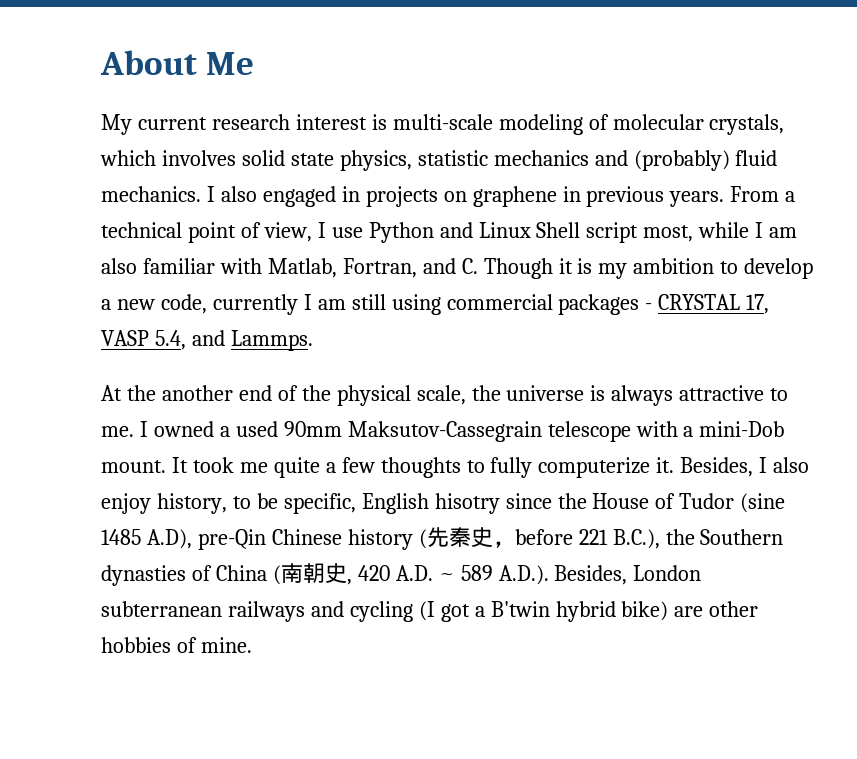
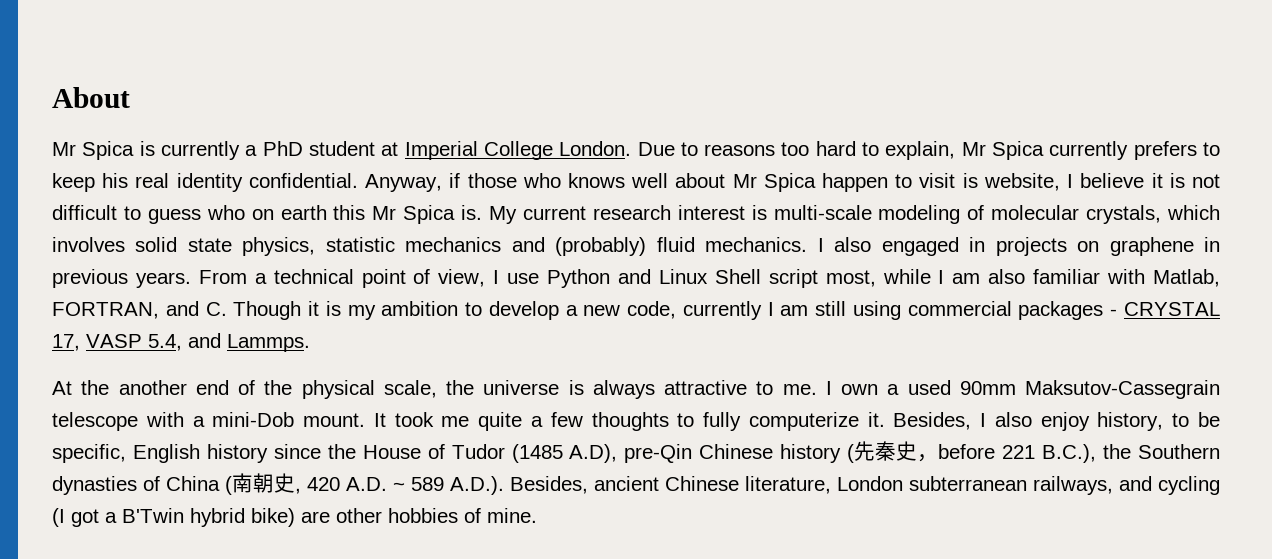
[206,52,255,75] Me // -> [52,141,1221,160] [52,173,1221,192] [52,205,483,224] // Mr Spica is currently a PhD student at Imperial College London. Due to reasons too hard to explain, Mr Spica currently prefers to keep his real identity confidential. Anyway, if those who knows well about Mr Spica happen to visit is website, I believe it is not difficult to guess who on earth this Mr Spica is.
[342,258,417,278] Fortran, -> [52,302,159,319] FORTRAN,
[153,421,214,437] owned -> [841,384,878,395] own
[434,493,500,514] hisotry -> [206,444,268,463] history
[740,493,786,513] [101,529,141,545] (sine 1485 -> [511,444,563,463] (1485
(628, 575) none -> [594,476,831,494] ancient Chinese literature,
[227,601,305,622] railways -> [1033,476,1113,495] railways,
[490,601,550,617] B'twin -> [122,508,184,523] B'Twin

